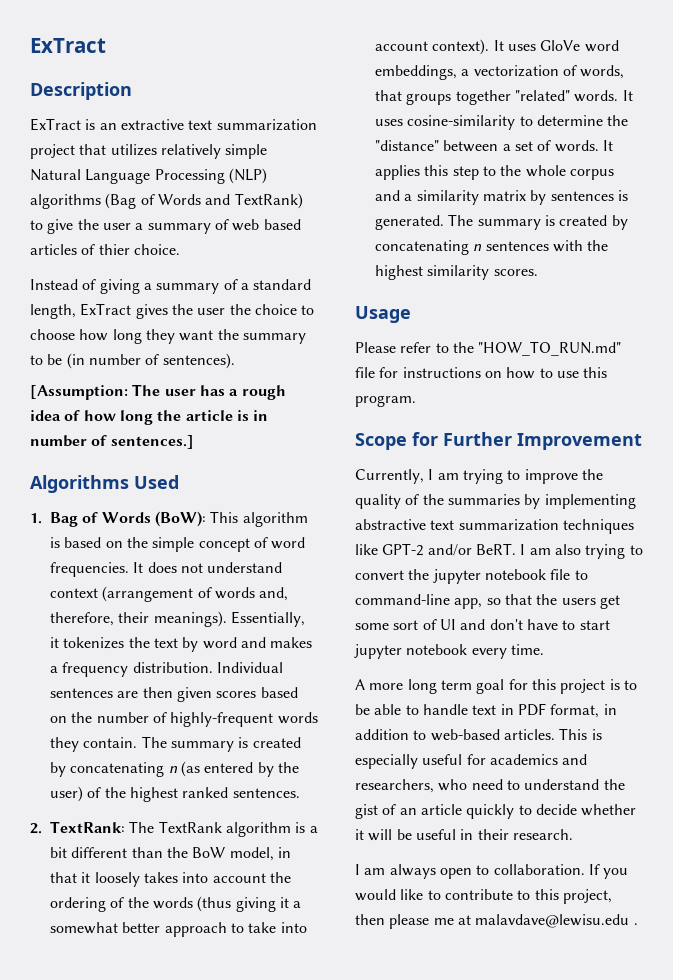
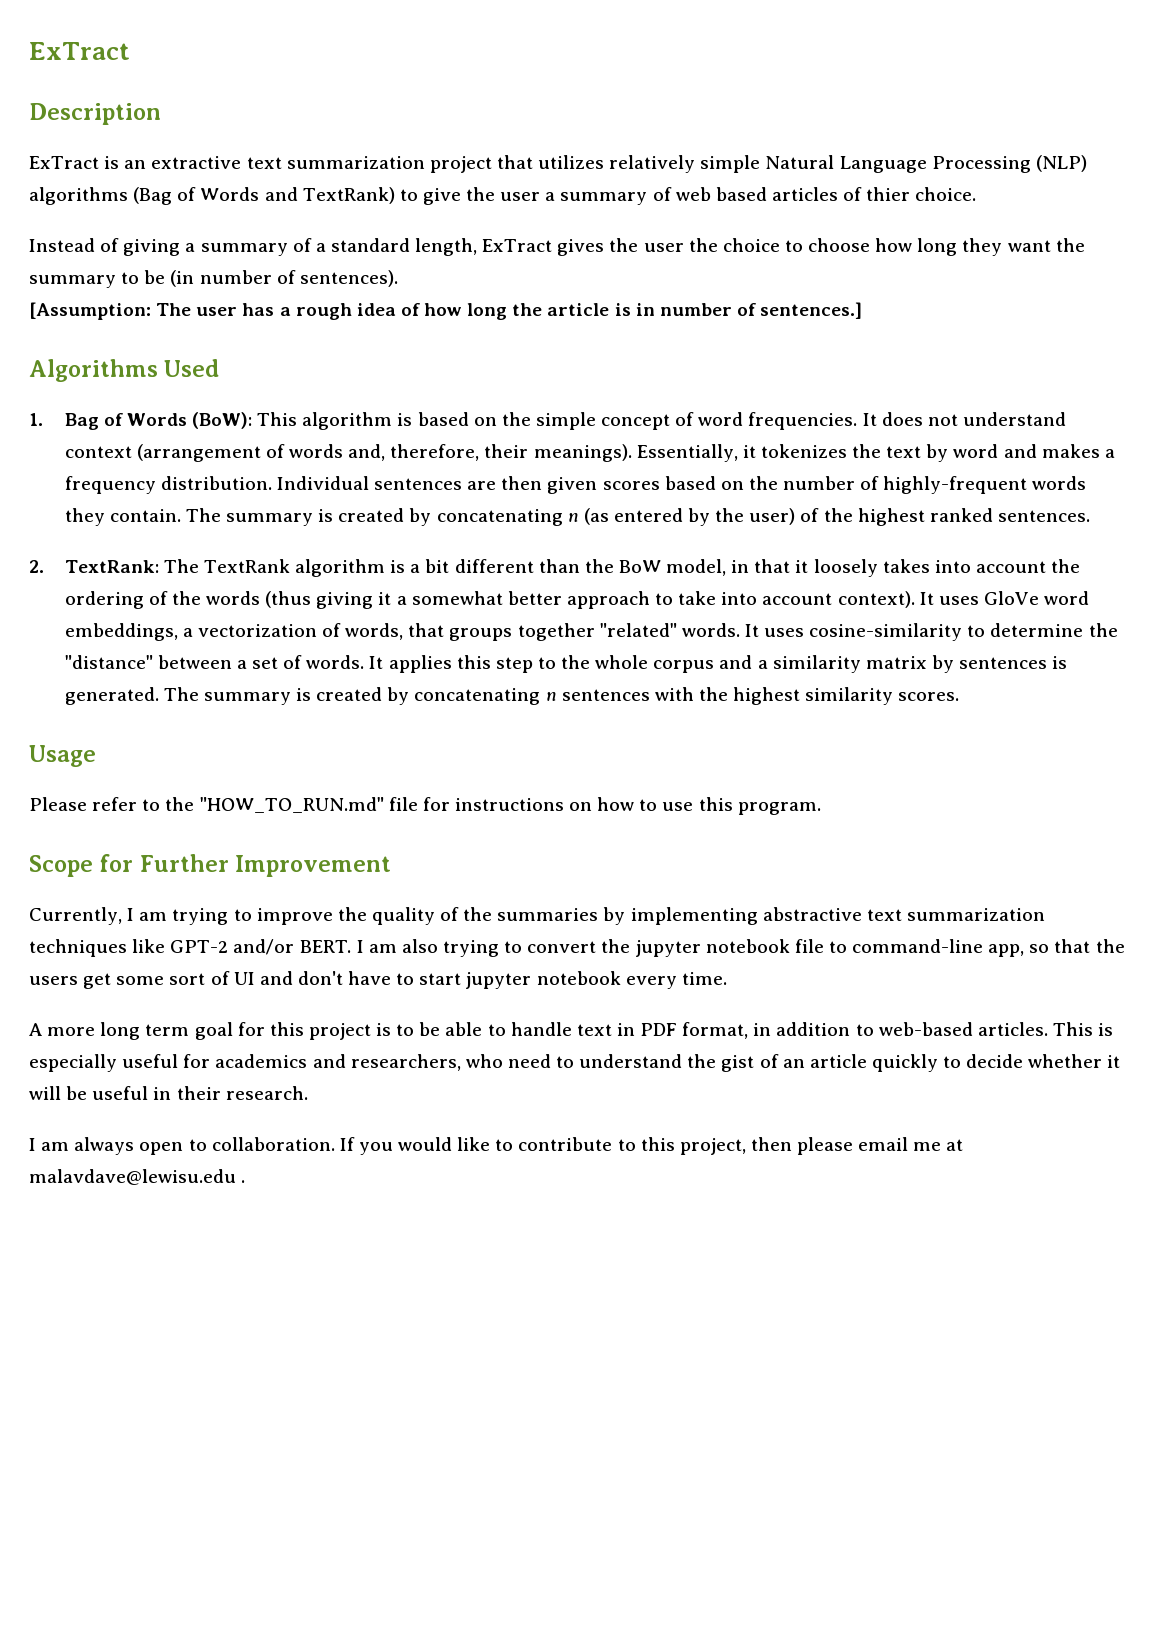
[475,543,516,555] BeRT. -> [299,940,352,953] BERT.
(430, 921) none -> [858,1137,909,1151] email

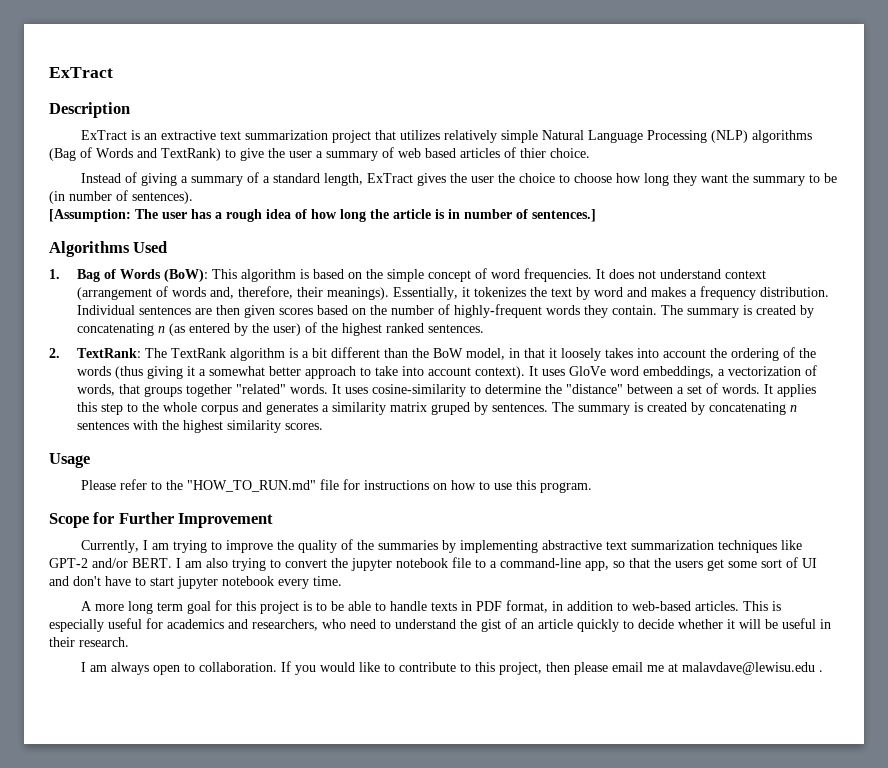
(753, 662) none -> [265,403,318,415] generates
[931,655,1068,673] [64,687,159,705] by sentences is generated. -> [430,402,548,415] gruped by sentences.
(847, 947) none -> [490,561,497,568] a
[576,1024,612,1036] text -> [431,602,458,611] texts

